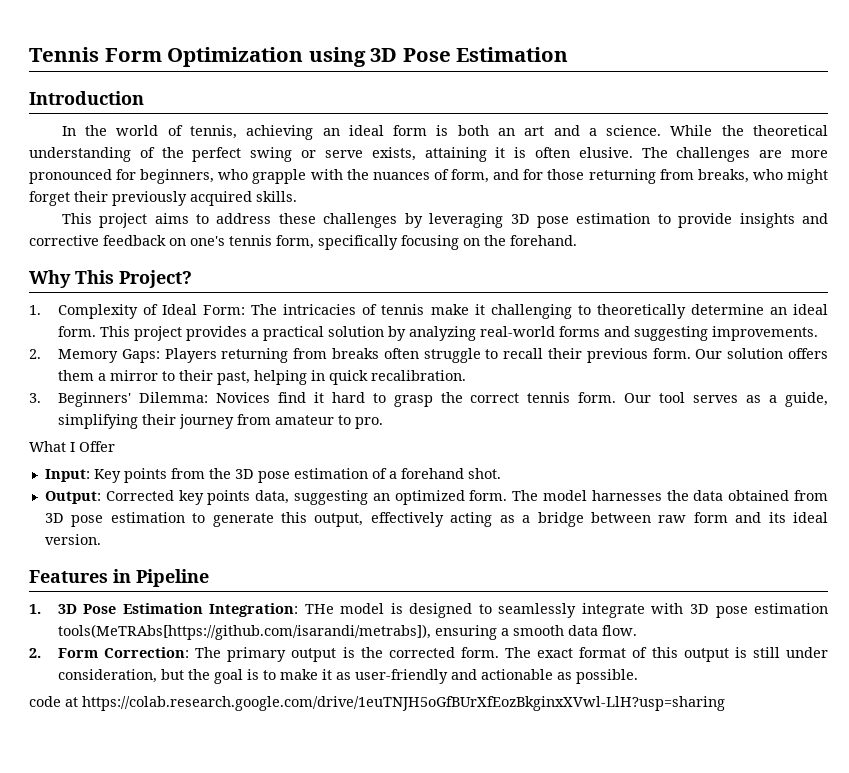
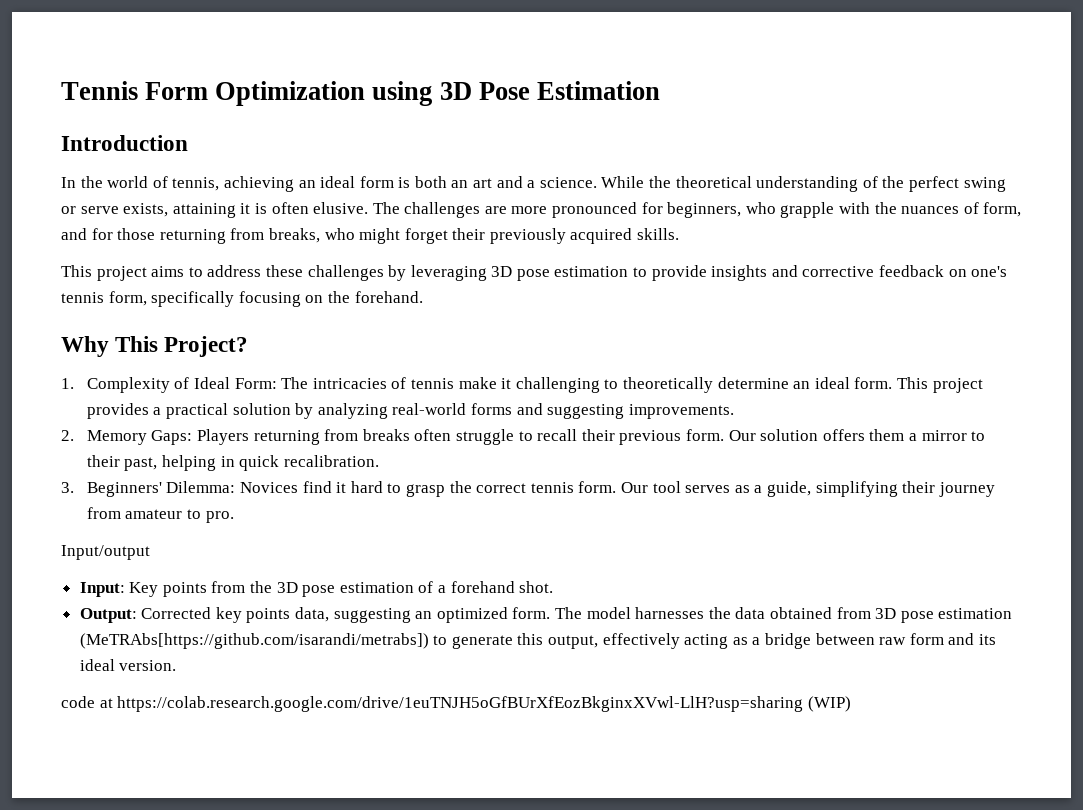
[29,441,115,452] What I Offer -> [61,545,150,560] Input/output
(185, 517) none -> [79,633,429,649] (MeTRAbs[https://github.com/isarandi/metrabs])
[29,569,209,587] [29,603,829,618] [57,624,637,640] [29,647,829,662] [57,669,638,684] // Features in Pipeline // 1. 3D Pose Estimation Integration: THe model is designed to seamlessly integrate with 3D pose estimation tools(MeTRAbs[https://github.com/isarandi/metrabs]), ensuring a smooth data flow. // 2. Form Correction: The primary output is the corrected form. The exact format of this output is still under consideration, but the goal is to make it as user-friendly and actionable as possible. -> (177, 665) none
(725, 703) none -> [807,696,851,712] (WIP)

